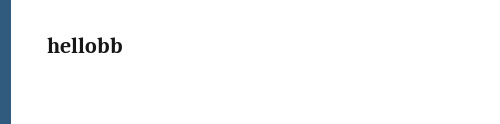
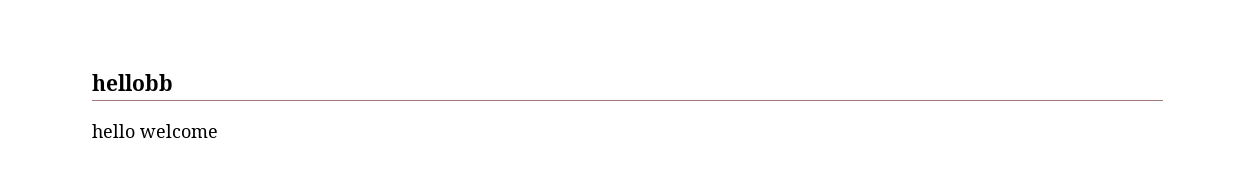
(123, 45) none -> [92,124,218,138] // hello welcome

